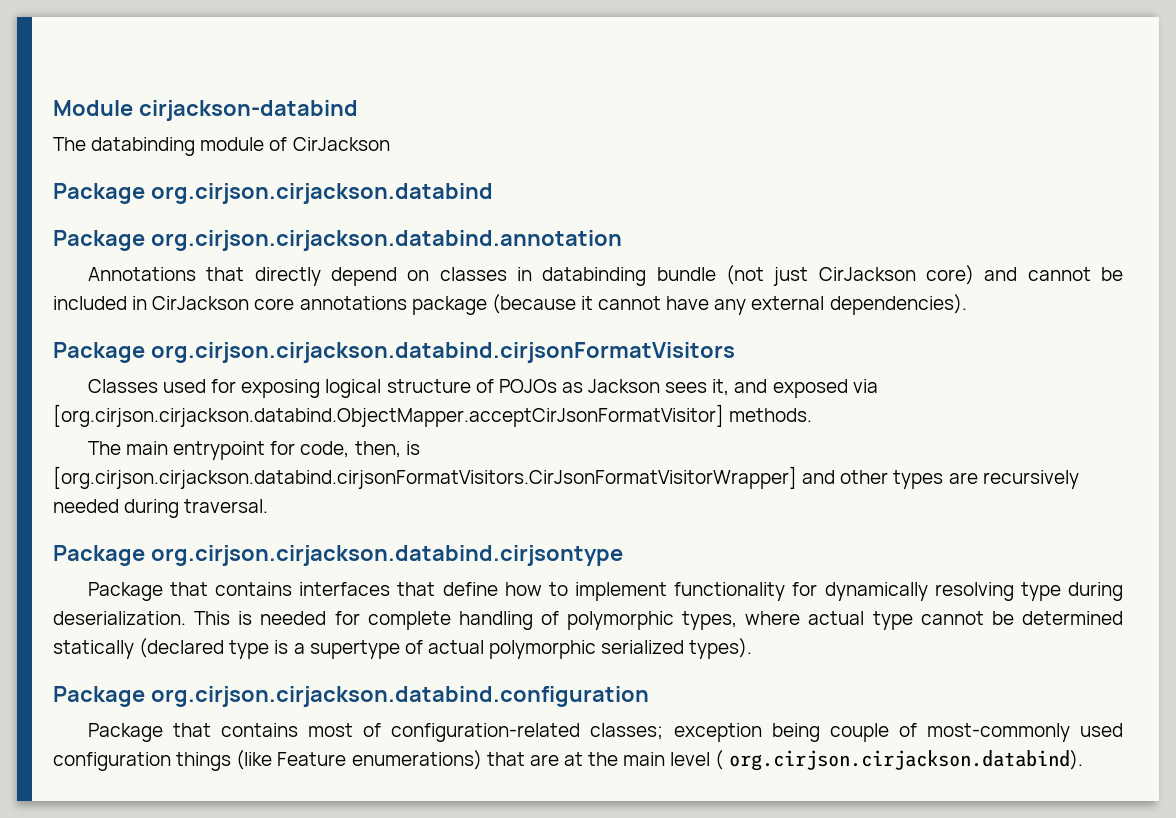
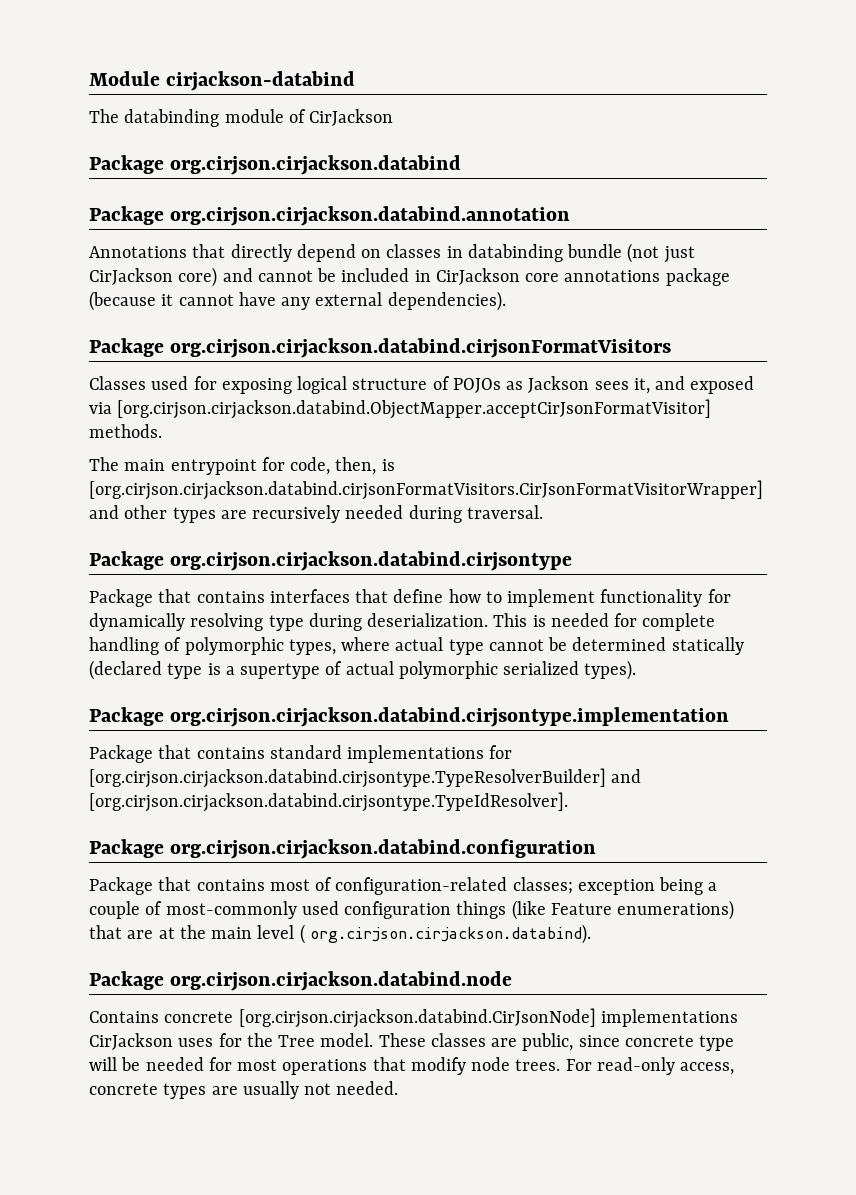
(753, 648) none -> [89,707,730,727] [89,745,513,763] [89,768,642,788] [89,792,568,812] // Package org.cirjson.cirjackson.databind.cirjsontype.implementation // Package that contains standard implementations for [org.cirjson.cirjackson.databind.cirjsontype.TypeResolverBuilder] and [org.cirjson.cirjackson.databind.cirjsontype.TypeIdResolver].
(820, 732) none -> [708,882,718,891] a
(1083, 760) none -> [89,971,513,991] [89,1008,738,1028] [89,1033,735,1051] [89,1057,735,1075] [89,1081,399,1099] // Package org.cirjson.cirjackson.databind.node // Contains concrete [org.cirjson.cirjackson.databind.CirJsonNode] implementations CirJackson uses for the Tree model. These classes are public, since concrete type will be needed for most operations that modify node trees. For read-only access, concrete types are usually not needed.

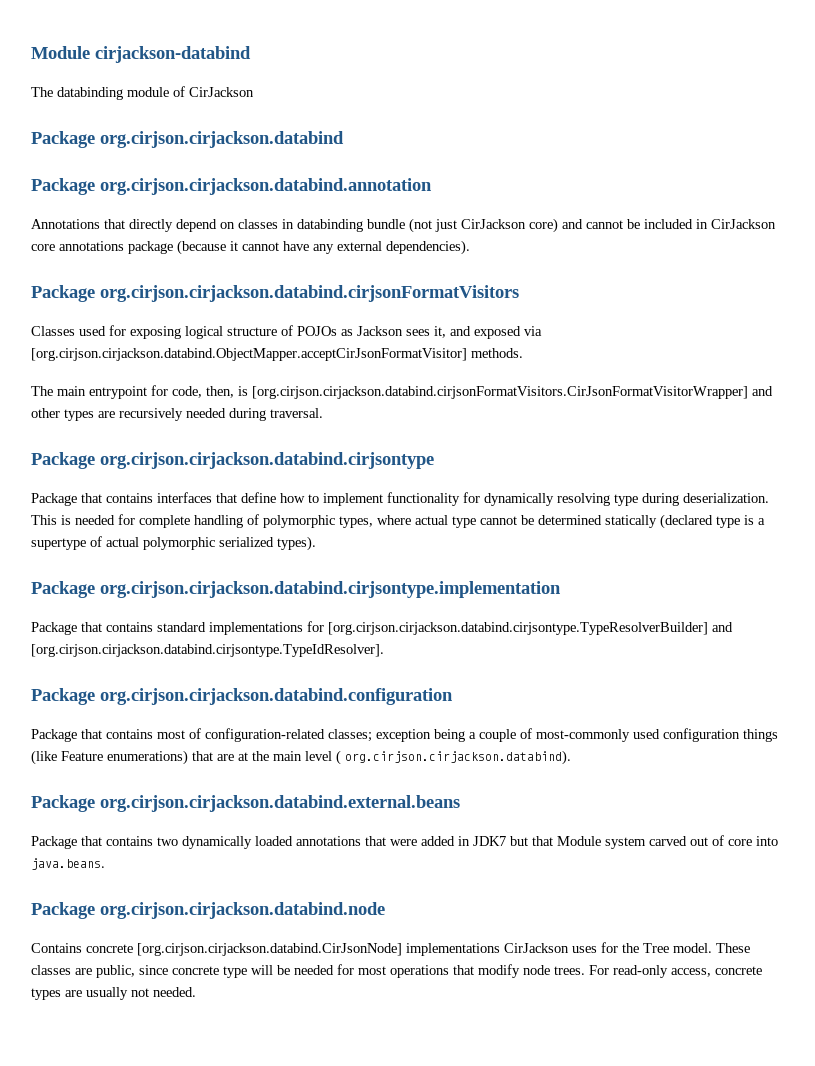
(591, 934) none -> [31,795,460,812] [31,835,778,849] [31,858,105,870] // Package org.cirjson.cirjackson.databind.external.beans // Package that contains two dynamically loaded annotations that were added in JDK7 but that Module system carved out of core into java.beans.

